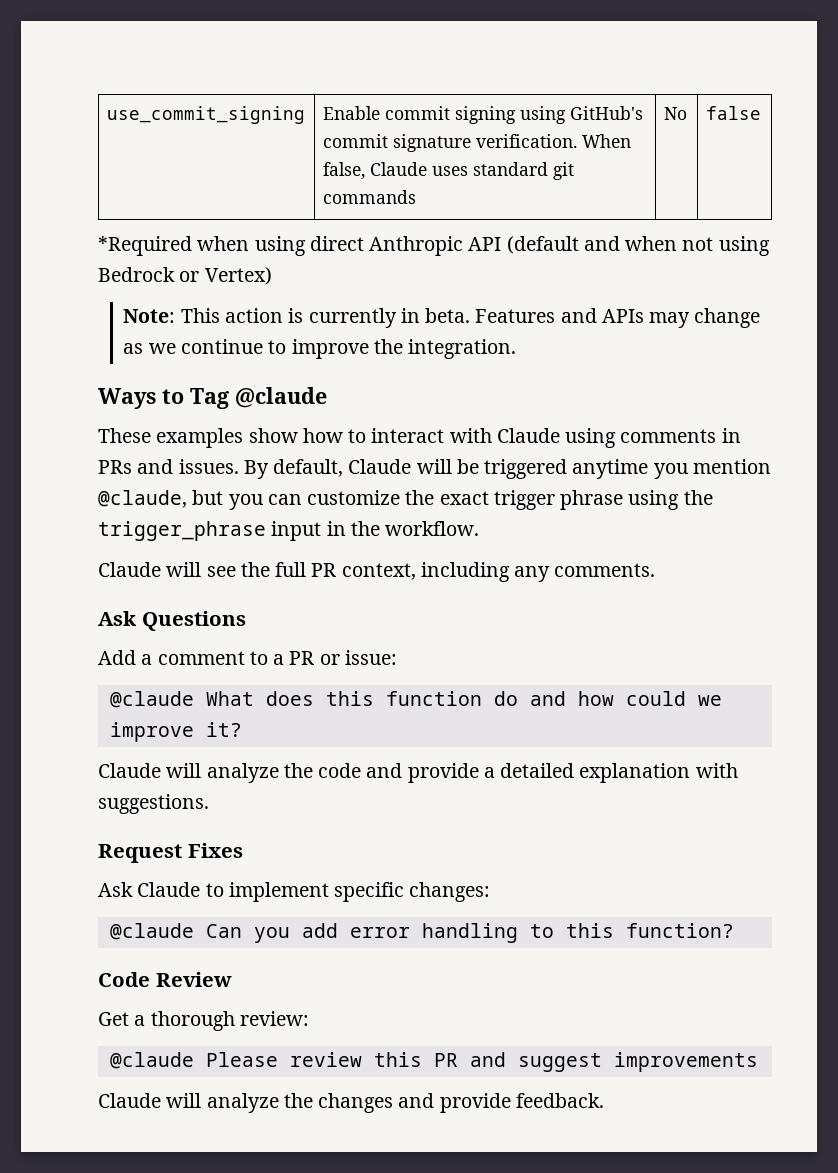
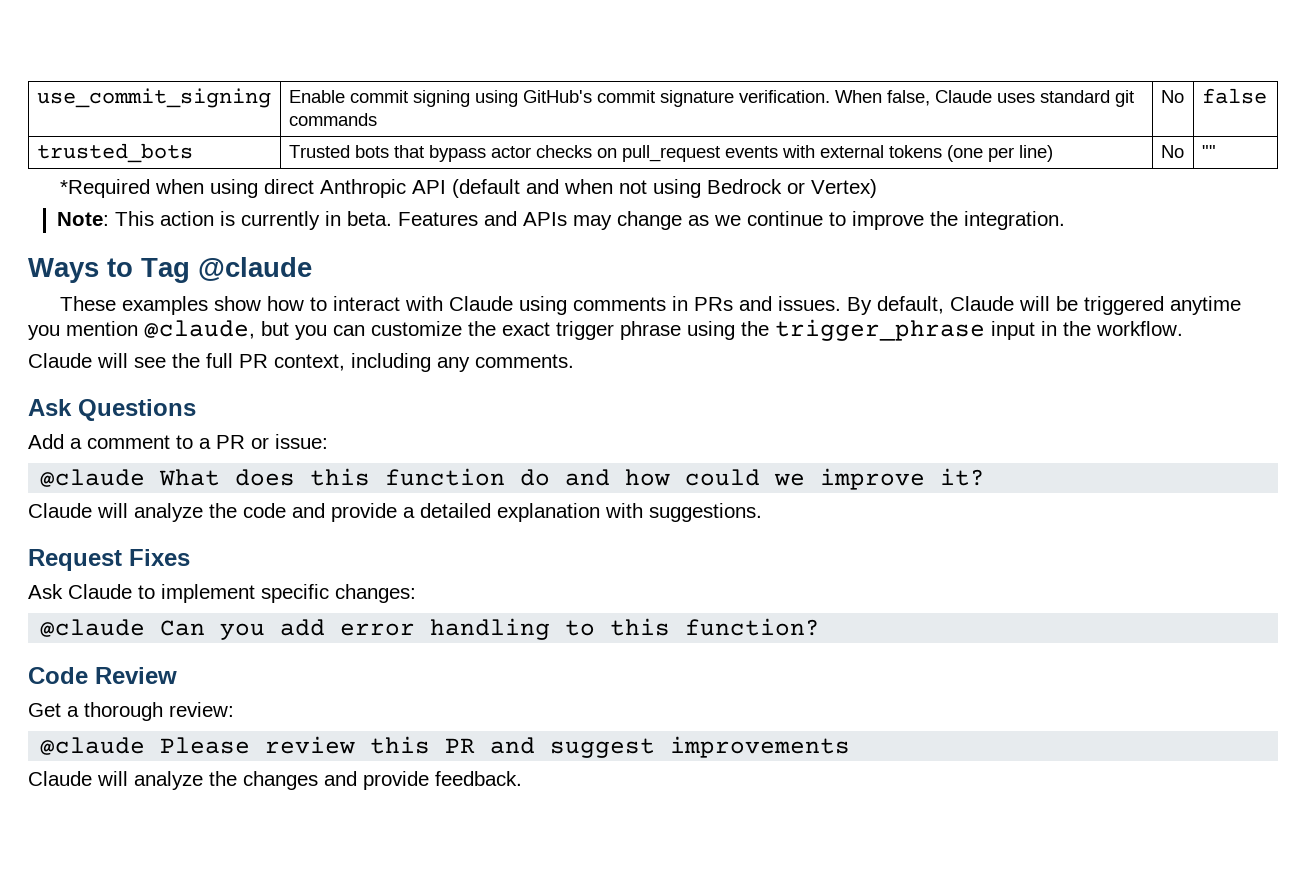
(761, 113) none -> [36,143,193,163] [288,145,1053,162] [1160,145,1184,158] [1201,145,1216,158] // trusted_bots | Trusted bots that bypass actor checks on pull_request events with external tokens (one per line) | No | ""

